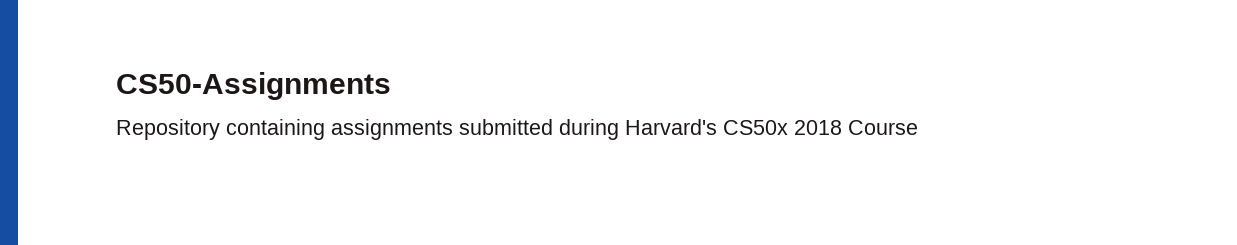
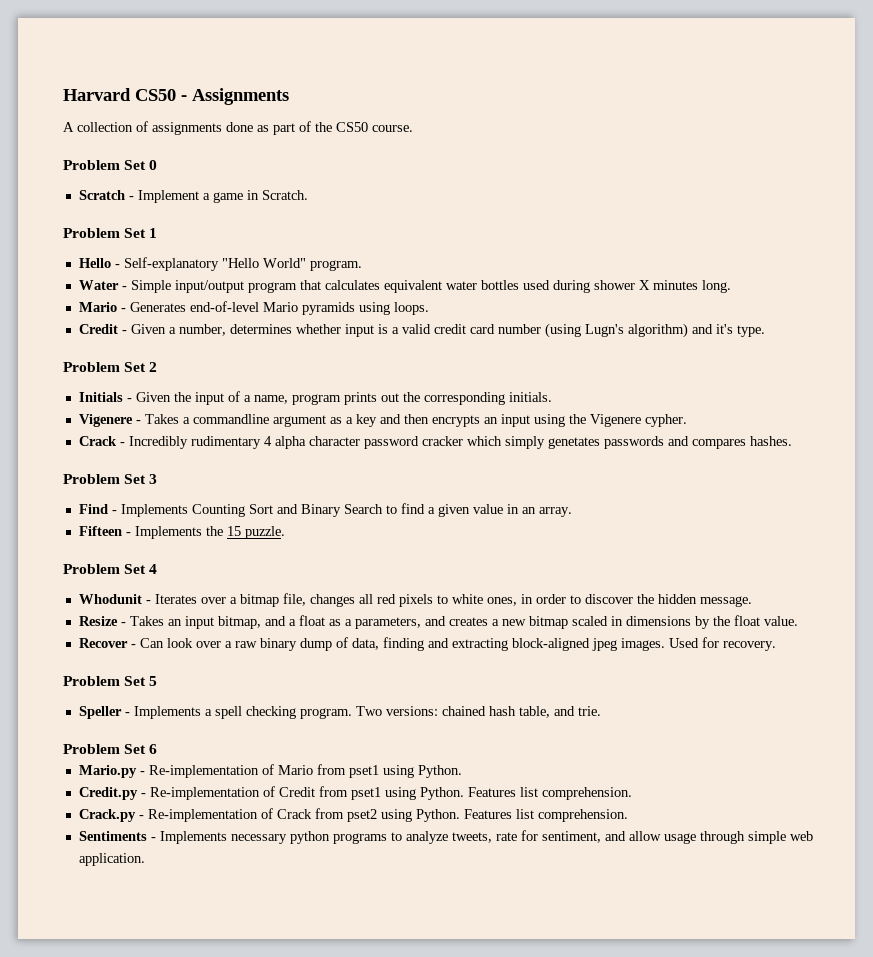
[116,72,391,100] [116,119,918,140] CS50-Assignments // Repository containing assignments submitted during Harvard's CS50x 2018 Course -> [63,88,289,105] [63,121,413,135] [63,160,158,170] [78,190,308,203] [63,228,158,238] [78,257,362,271] [78,280,731,293] [78,301,429,315] [78,323,765,338] [63,362,158,372] [78,391,552,405] [78,414,687,427] [78,436,792,449] [63,474,158,484] [78,503,572,517] [78,526,285,539] [63,564,158,574] [78,593,752,607] [78,615,798,629] [78,637,776,651] [63,676,158,686] [78,706,601,719] [63,744,158,754] [78,764,462,778] [78,786,632,800] [78,808,628,822] [78,830,813,844] [78,853,145,866] Harvard CS50 - Assignments // A collection of assignments done as part of the CS50 course. // Problem Set 0 // Scratch - Implement a game in Scratch. // Problem Set 1 // Hello - Self-explanatory "Hello World" program. // Water - Simple input/output program that calculates equivalent water bottles used during shower X minutes long. // Mario - Generates end-of-level Mario pyramids using loops. // Credit - Given a number, determines whether input is a valid credit card number (using Lugn's algorithm) and it's type. // Problem Set 2 // Initials - Given the input of a name, program prints out the corresponding initials. // Vigenere - Takes a commandline argument as a key and then encrypts an input using the Vigenere cypher. // Crack - Incredibly rudimentary 4 alpha character password cracker which simply genetates passwords and compares hashes. // Problem Set 3 // Find - Implements Counting Sort and Binary Search to find a given value in an array. // Fifteen - Implements the 15 puzzle. // Problem Set 4 // Whodunit - Iterates over a bitmap file, changes all red pixels to white ones, in order to discover the hidden message. // Resize - Takes an input bitmap, and a float as a parameters, and creates a new bitmap scaled in dimensions by the float value. // Recover - Can look over a raw binary dump of data, finding and extracting block-aligned jpeg images. Used for recovery. // Problem Set 5 // Speller - Implements a spell checking program. Two versions: chained hash table, and trie. // Problem Set 6 // Mario.py - Re-implementation of Mario from pset1 using Python. // Credit.py - Re-implementation of Credit from pset1 using Python. Features list comprehension. // Crack.py - Re-implementation of Crack from pset2 using Python. Features list comprehension. // Sentiments - Implements necessary python programs to analyze tweets, rate for sentiment, and allow usage through simple web application.

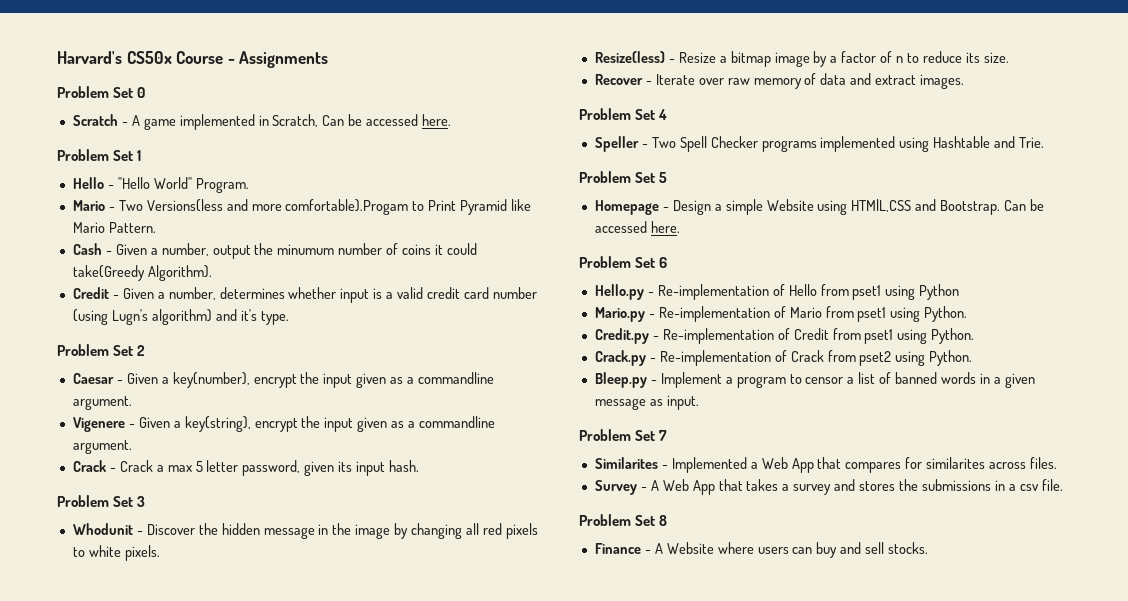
[63,88,176,101] Harvard CS50 -> [57,51,224,64] Harvard's CS50x Course
[63,121,413,135] // A collection of assignments done as part of the CS50 course. -> (329, 59) none
[137,190,308,203] Implement a game in Scratch. -> [131,114,452,130] A game implemented in Scratch, Can be accessed here.
[123,257,219,271] Self-explanatory -> (114, 187) none
[309,260,362,271] [78,280,731,293] [78,301,429,315] program. // Water - Simple input/output program that calculates equivalent water bottles used during shower X minutes long. // Mario - Generates end-of-level Mario pyramids using loops. -> [195,178,249,193] [72,199,532,215] [72,222,156,233] [72,243,477,259] [72,265,212,281] Program. // Mario - Two Versions(less and more comfortable).Progam to Print Pyramid like Mario Pattern. // Cash - Given a number, output the minumum number of coins it could take(Greedy Algorithm).
[78,391,552,405] [78,414,687,427] [78,436,792,449] [63,474,158,484] [78,503,572,517] [78,526,285,539] [63,564,158,574] [78,593,752,607] [78,615,798,629] [78,637,776,651] [63,676,158,686] [78,706,601,719] [63,744,158,754] Initials - Given the input of a name, program prints out the corresponding initials. // Vigenere - Takes a commandline argument as a key and then encrypts an input using the Vigenere cypher. // Crack - Incredibly rudimentary 4 alpha character password cracker which simply genetates passwords and compares hashes. // Problem Set 3 // Find - Implements Counting Sort and Binary Search to find a given value in an array. // Fifteen - Implements the 15 puzzle. // Problem Set 4 // Whodunit - Iterates over a bitmap file, changes all red pixels to white ones, in order to discover the hidden message. // Resize - Takes an input bitmap, and a float as a parameters, and creates a new bitmap scaled in dimensions by the float value. // Recover - Can look over a raw binary dump of data, finding and extracting block-aligned jpeg images. Used for recovery. // Problem Set 5 // Speller - Implements a spell checking program. Two versions: chained hash table, and trie. // Problem Set 6 -> [72,372,495,388] [72,396,132,410] [72,416,496,432] [72,440,132,454] [72,460,420,476] [57,495,146,507] [72,523,538,539] [72,545,160,561] [594,51,1009,67] [594,73,965,89] [579,108,668,120] [594,136,1045,152] [579,171,668,183] [594,199,1045,215] [594,221,680,233] [579,256,668,268] [594,284,960,300] Caesar - Given a key(number), encrypt the input given as a commandline argument. // Vigenere - Given a key(string), encrypt the input given as a commandline argument. // Crack - Crack a max 5 letter password, given its input hash. // Problem Set 3 // Whodunit - Discover the hidden message in the image by changing all red pixels to white pixels. // Resize(less) - Resize a bitmap image by a factor of n to reduce its size. // Recover - Iterate over raw memory of data and extract images. // Problem Set 4 // Speller - Two Spell Checker programs implemented using Hashtable and Trie. // Problem Set 5 // Homepage - Design a simple Website using HTMlL,CSS and Bootstrap. Can be accessed here. // Problem Set 6 // Hello.py - Re-implementation of Hello from pset1 using Python
[467,787,632,800] Features list comprehension. -> (975, 336) none
[463,809,628,822] [78,830,813,844] [78,853,145,866] Features list comprehension. // Sentiments - Implements necessary python programs to analyze tweets, rate for sentiment, and allow usage through simple web application. -> [594,372,1035,388] [594,395,699,410] [579,429,668,441] [594,457,1058,473] [594,479,1063,495] [579,514,668,526] [594,542,929,558] // Bleep.py - Implement a program to censor a list of banned words in a given message as input. // Problem Set 7 // Similarites - Implemented a Web App that compares for similarites across files. // Survey - A Web App that takes a survey and stores the submissions in a csv file. // Problem Set 8 // Finance - A Website where users can buy and sell stocks.

